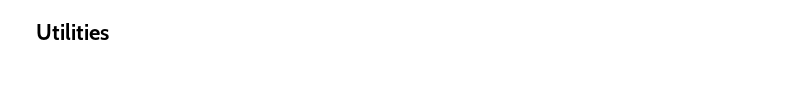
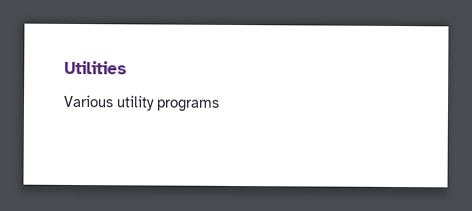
(109, 31) none -> [63,94,220,112] // Various utility programs

